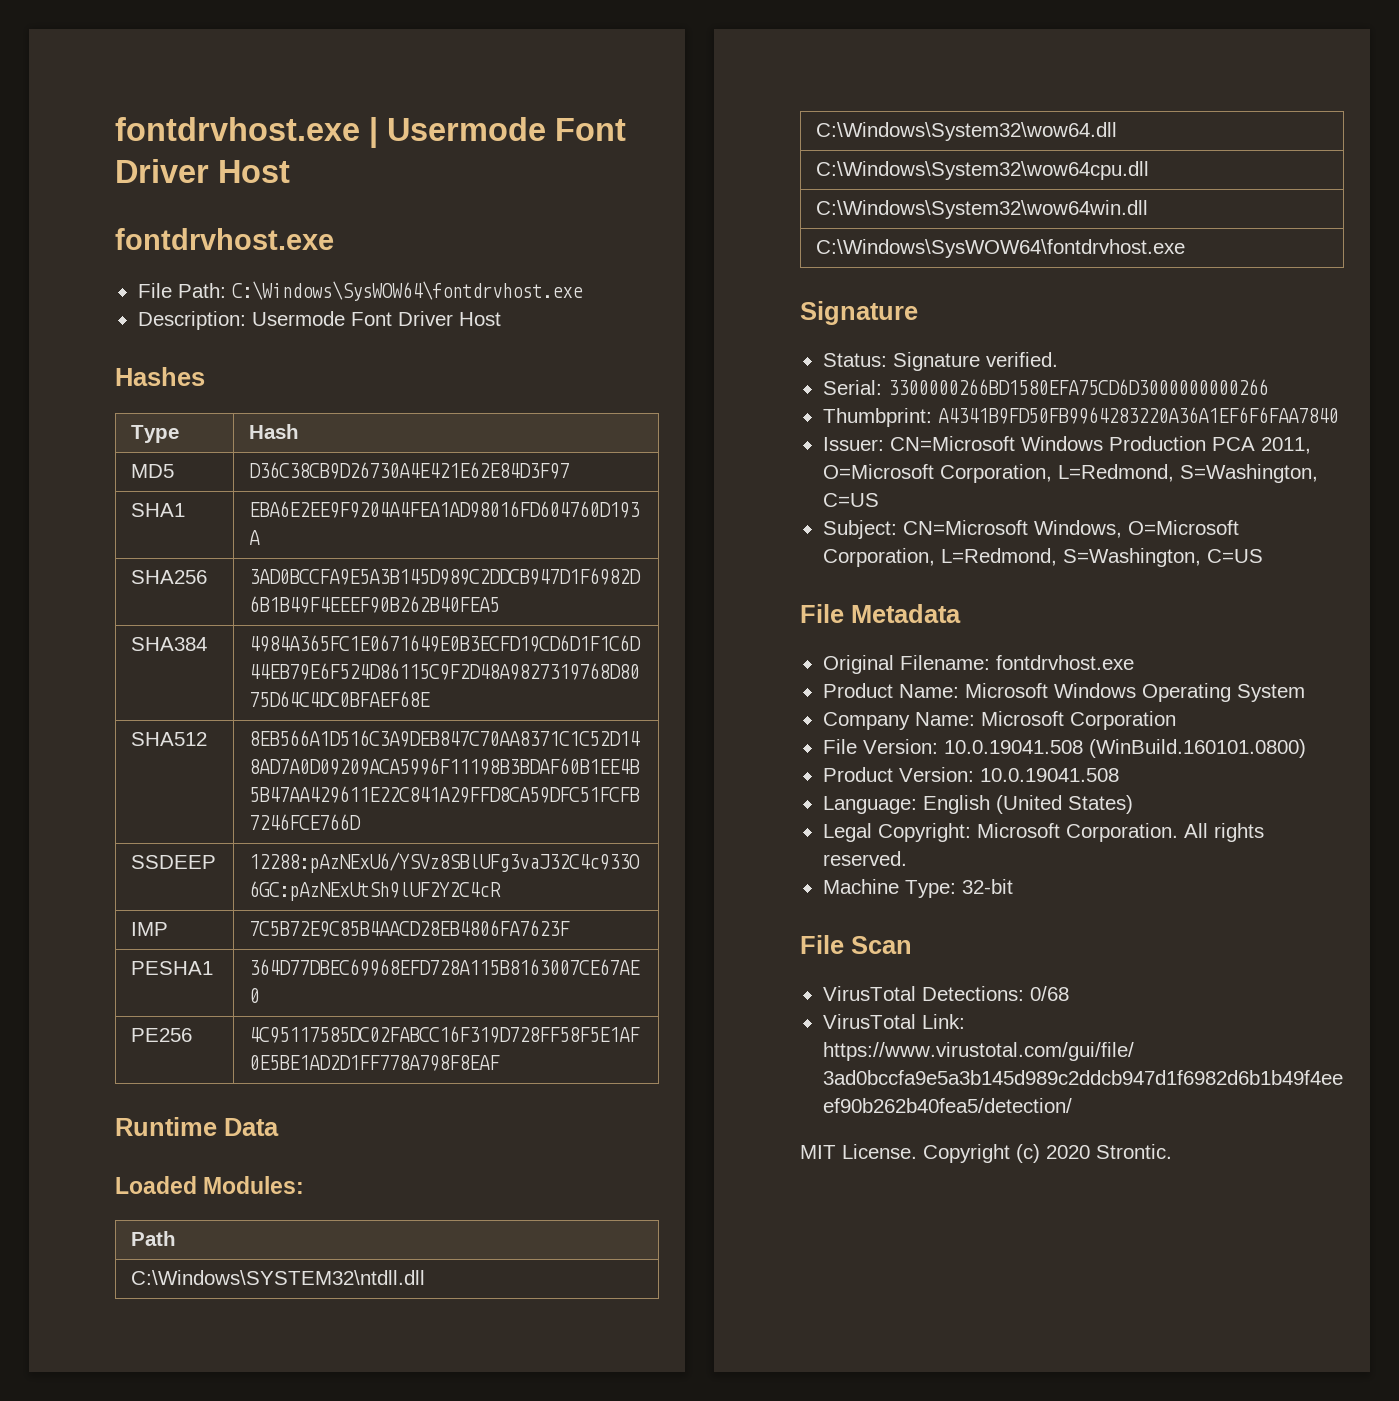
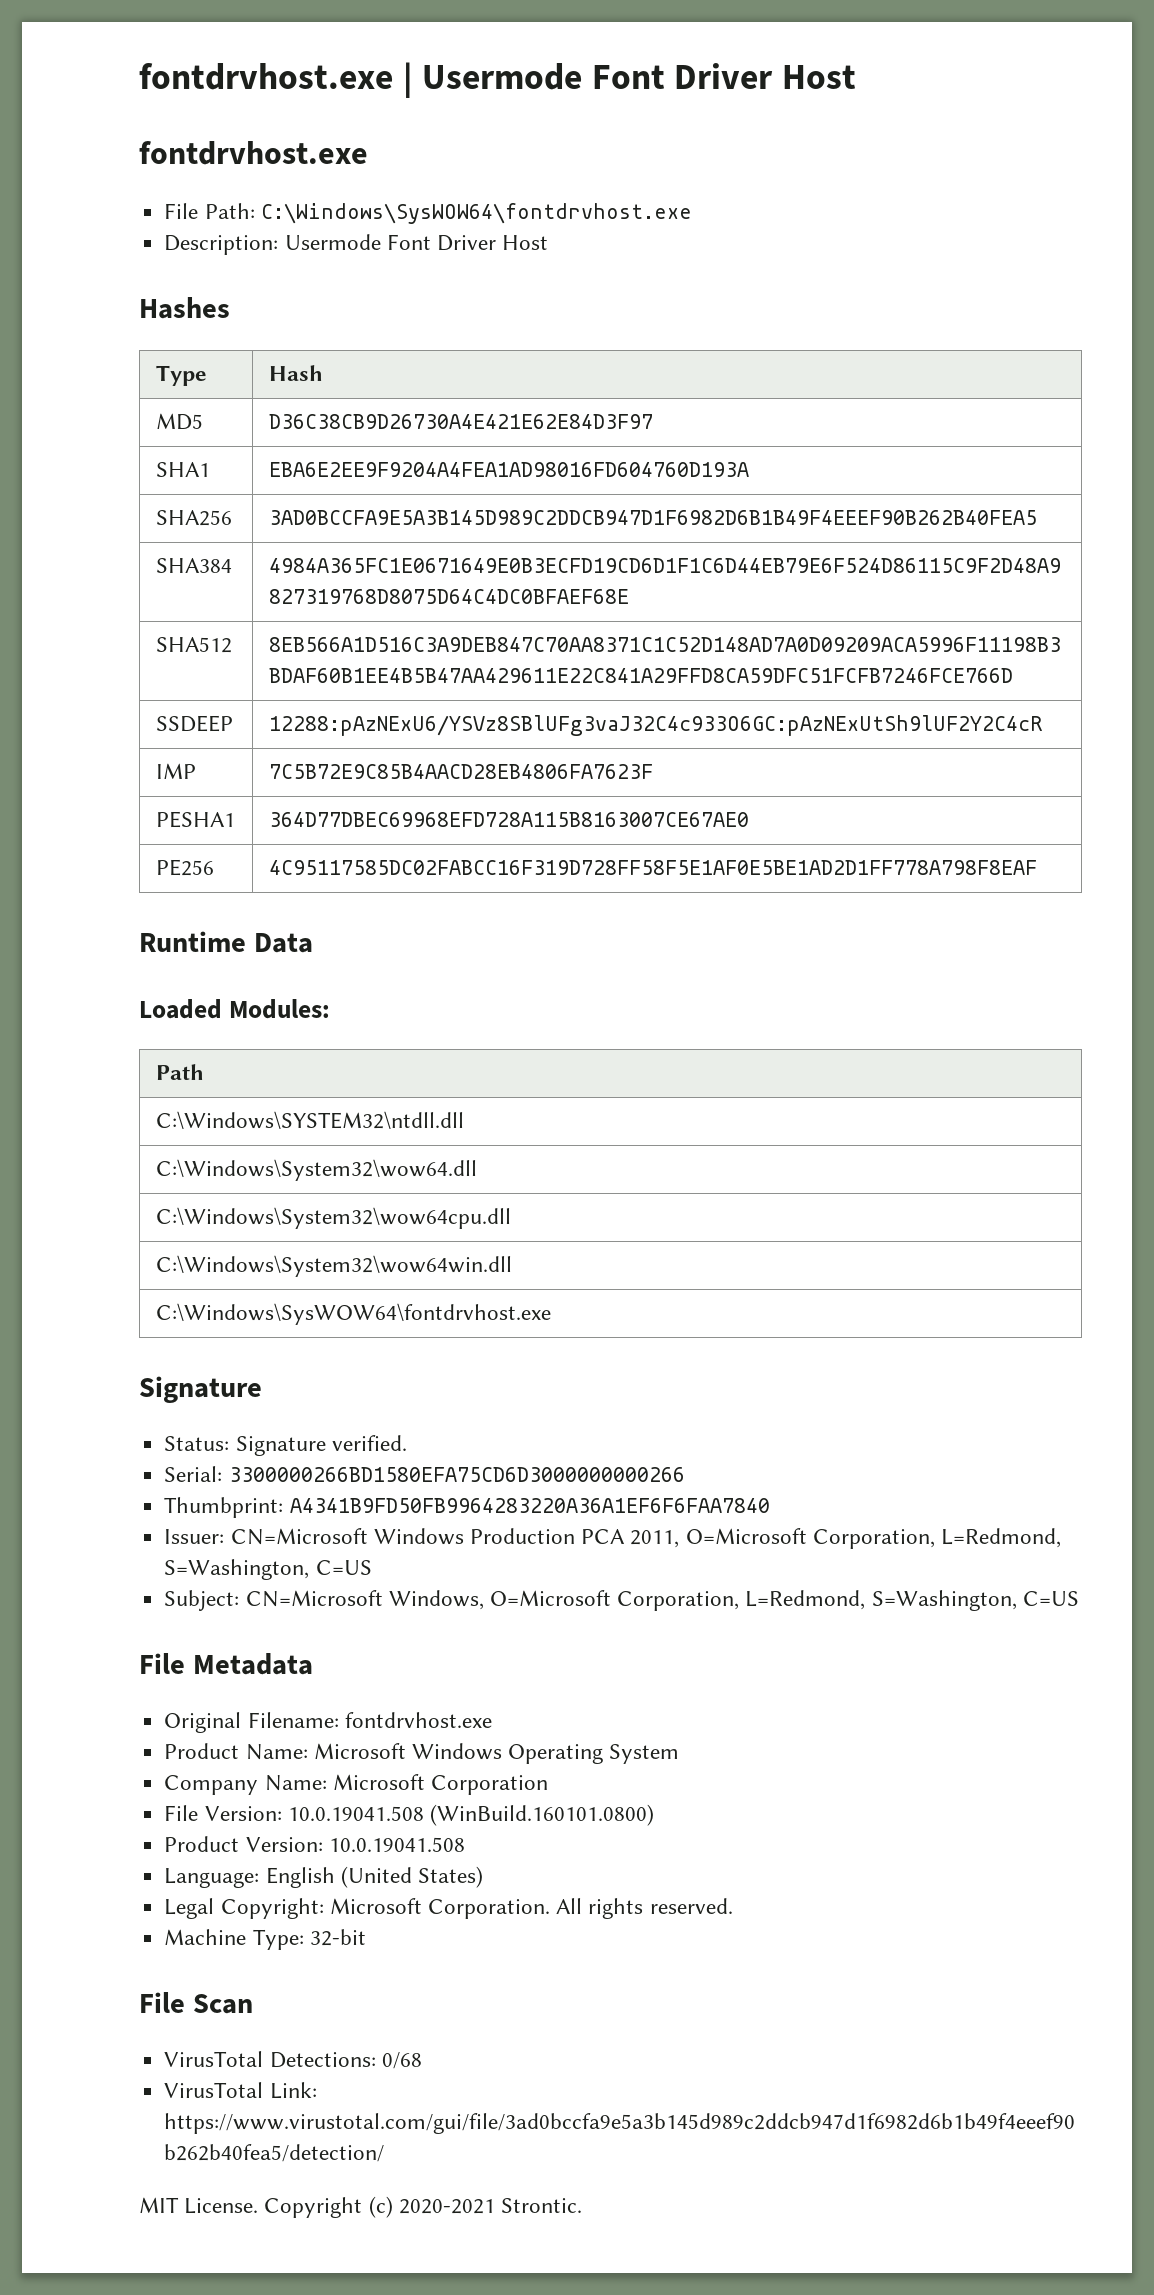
[1046,1145,1090,1159] 2020 -> [398,2199,495,2214] 2020-2021

